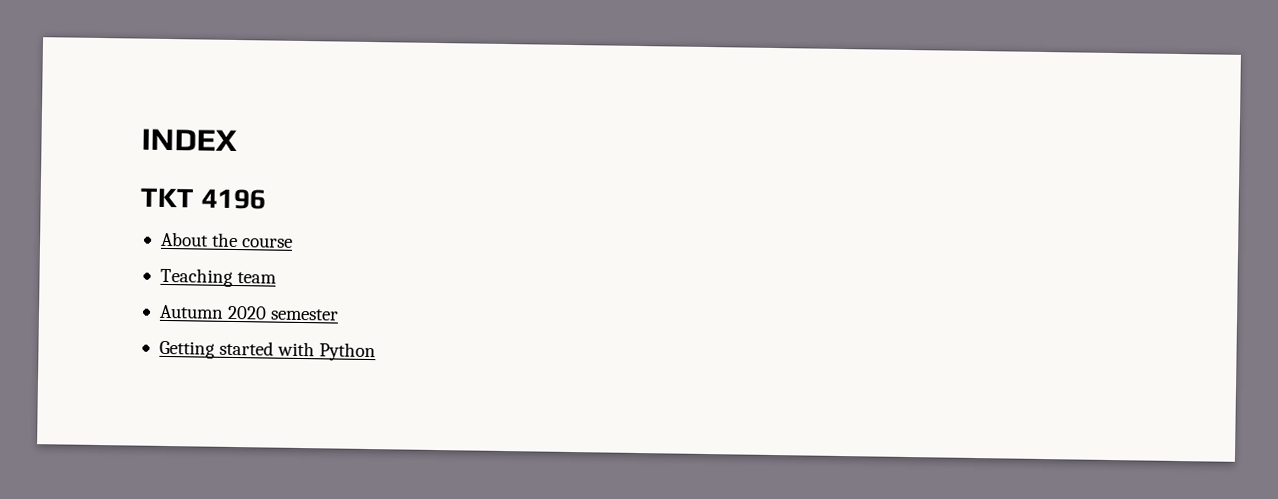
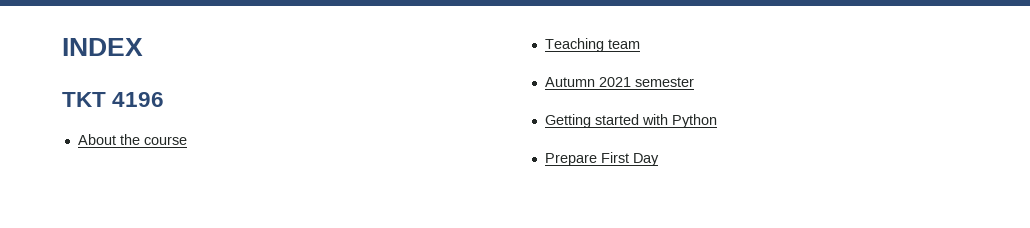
[227,305,268,320] 2020 -> [598,77,631,87] 2021
(377, 352) none -> [544,152,659,166] // Prepare First Day

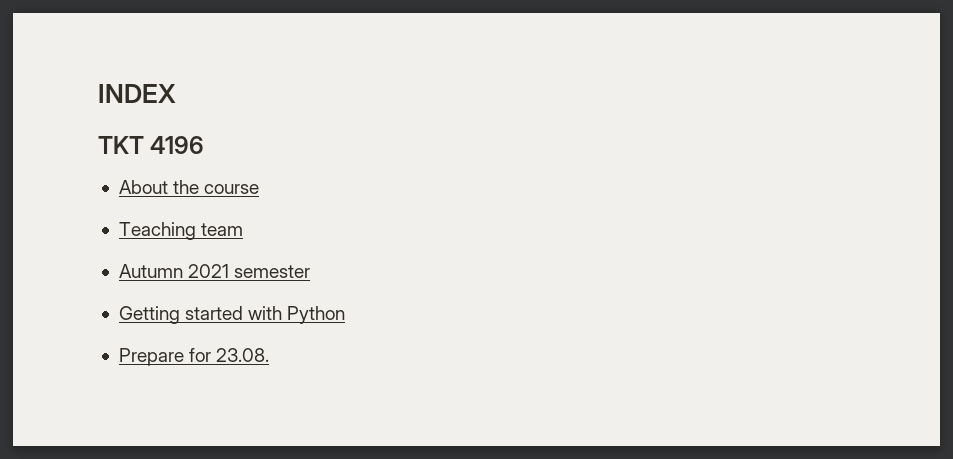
[600,152,659,166] First Day -> [189,348,270,362] for 23.08.

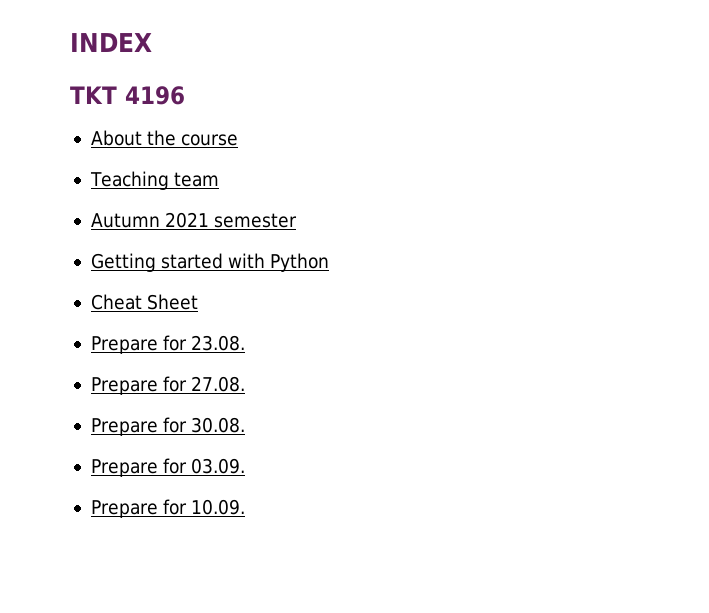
(346, 315) none -> [90,294,199,310] // Cheat Sheet
(270, 355) none -> [90,376,246,395] [90,417,246,436] [90,458,246,477] [90,499,246,518] // Prepare for 27.08. // Prepare for 30.08. // Prepare for 03.09. // Prepare for 10.09.

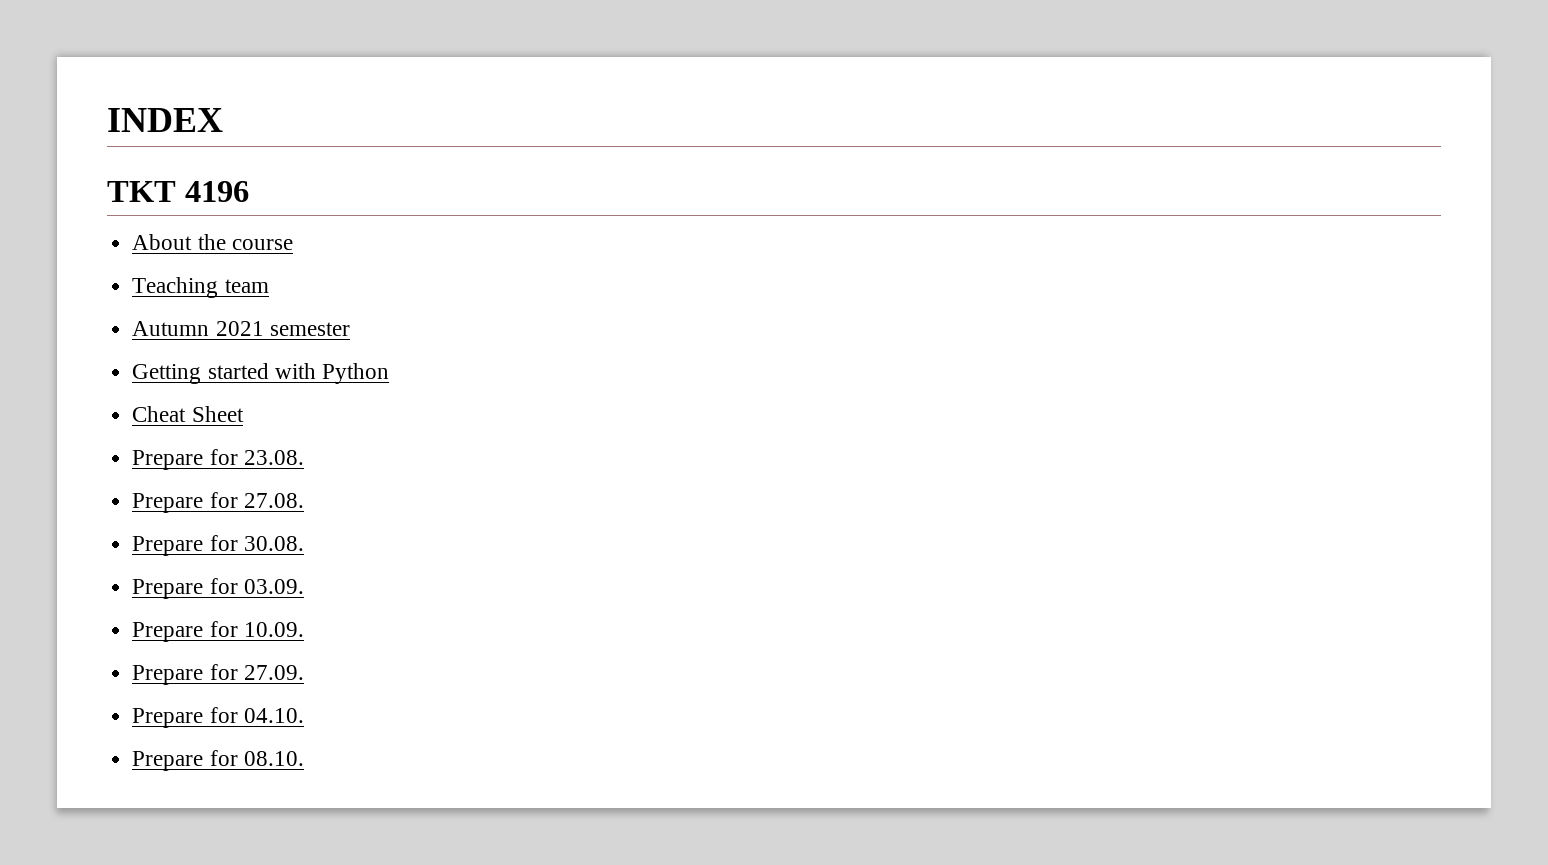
(246, 507) none -> [132,664,304,685] [132,707,304,728] [132,750,304,771] // Prepare for 27.09. // Prepare for 04.10. // Prepare for 08.10.

